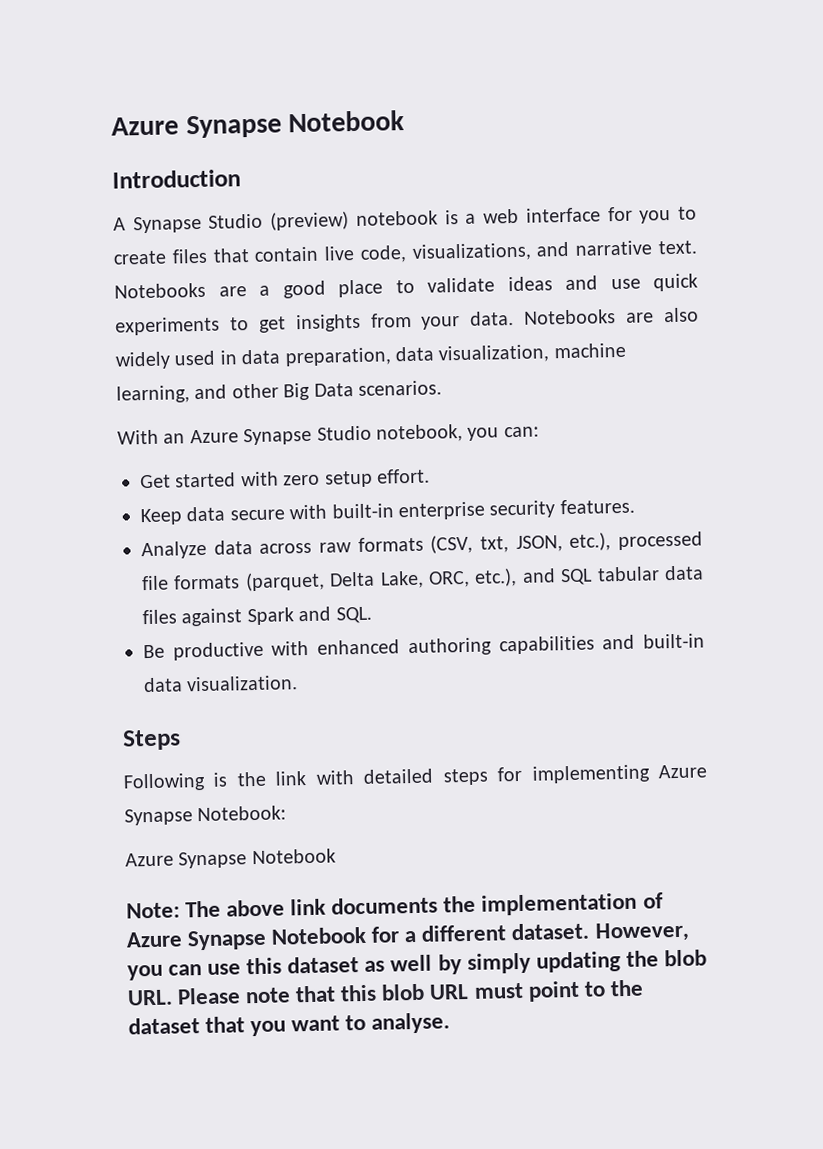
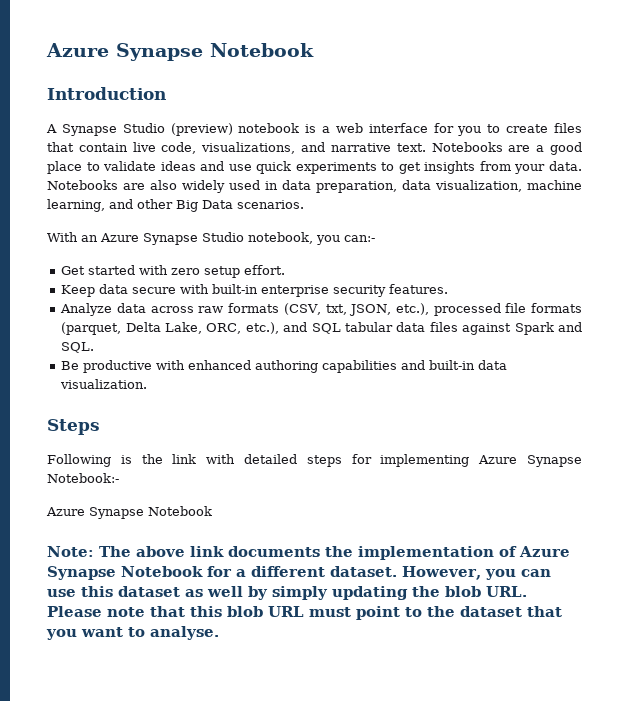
[503,426,539,438] can: -> [344,235,375,242] can:-
[197,805,287,822] Notebook: -> [47,473,119,483] Notebook:-

